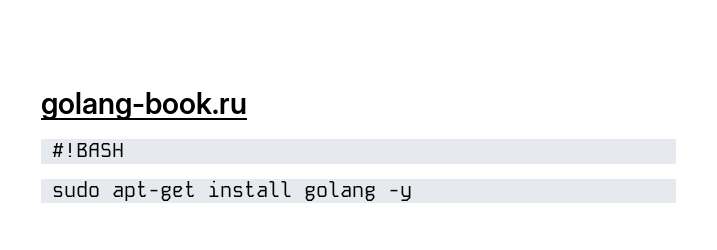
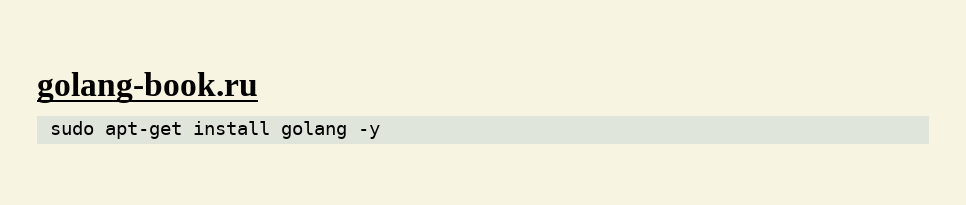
[52,143,125,157] // #!BASH -> (258, 87) none

